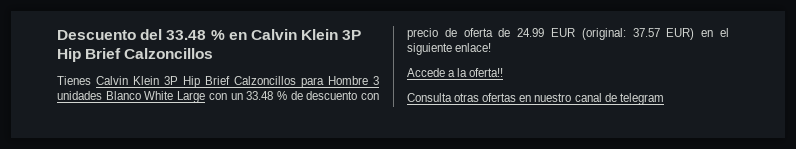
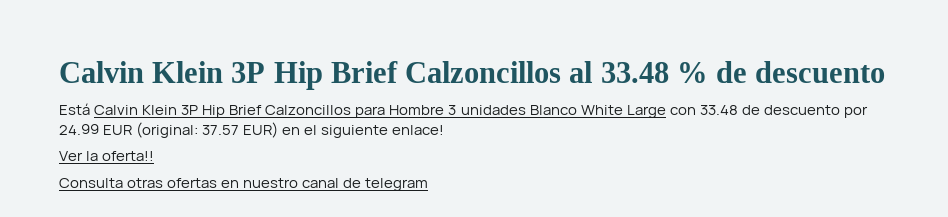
[57,29,362,40] [57,48,214,62] [57,76,91,85] Descuento del 33.48 % en Calvin Klein 3P Hip Brief Calzoncillos // Tienes -> [59,61,886,90] [59,103,90,115] Calvin Klein 3P Hip Brief Calzoncillos al 33.48 % de descuento // Está
[230,91,379,100] [407,28,511,40] un 33.48 % de descuento con precio de oferta de -> [699,105,868,118] 33.48 de descuento por
[407,68,456,77] Accede a -> [59,151,83,161] Ver

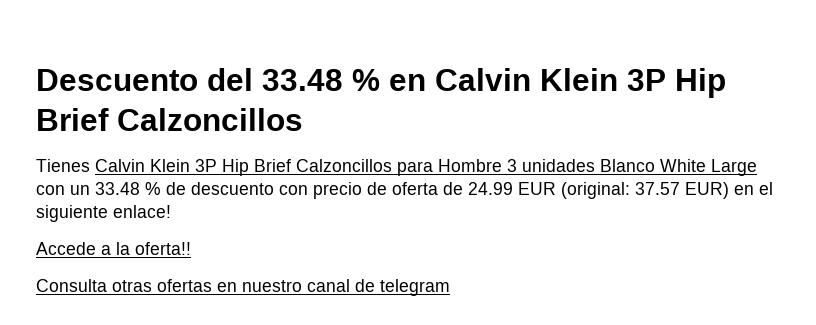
[59,61,886,90] [59,103,90,115] Calvin Klein 3P Hip Brief Calzoncillos al 33.48 % de descuento // Está -> [36,68,726,98] [36,108,303,131] [36,159,90,172] Descuento del 33.48 % en Calvin Klein 3P Hip Brief Calzoncillos // Tienes
[699,105,868,118] 33.48 de descuento por -> [70,182,463,199] un 33.48 % de descuento con precio de oferta de
[59,151,83,161] Ver -> [36,242,111,255] Accede a

